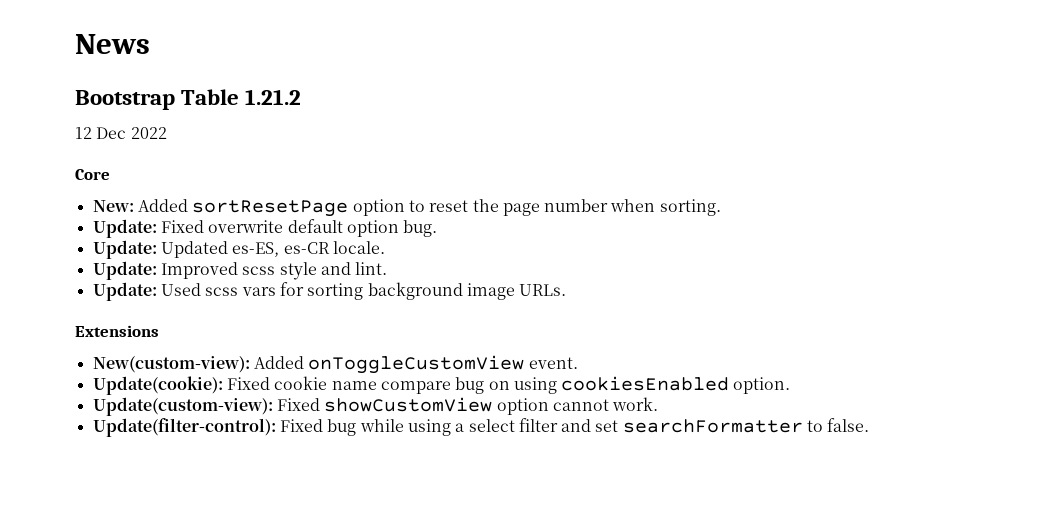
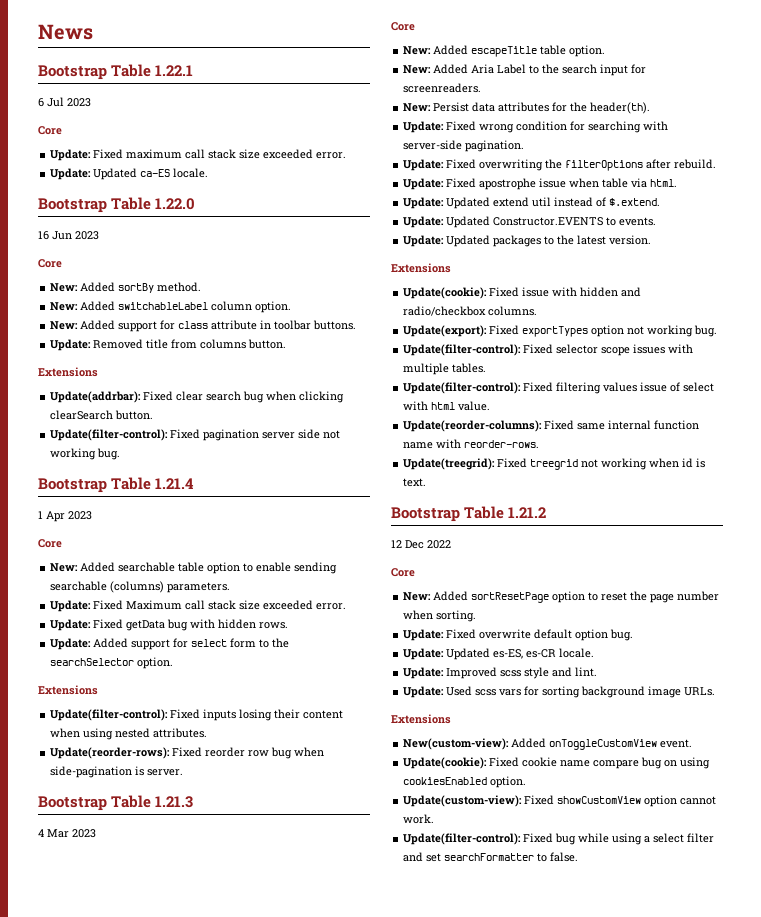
(150, 44) none -> [38,64,194,80] [38,97,91,107] [38,126,62,135] [50,149,347,161] [50,168,209,180] [38,197,196,213] [38,231,99,240] [38,259,62,268] [50,282,202,293] [50,301,292,313] [50,320,357,332] [50,339,287,351] [38,367,98,377] [50,391,345,403] [50,410,154,420] [50,429,341,441] [50,448,121,460] [38,477,195,493] [38,511,92,522] [38,539,62,548] [50,562,338,574] [50,581,231,593] [50,600,347,612] [50,619,289,631] [50,638,290,650] [50,657,174,669] [38,685,98,695] [50,709,344,721] [50,728,208,740] [50,747,325,759] [50,766,184,778] [38,795,194,811] [38,829,96,838] [391,22,415,31] [403,45,606,57] [403,64,647,76] [403,83,482,93] [403,102,651,114] [403,121,669,133] [403,140,525,152] [403,159,717,171] [403,178,678,190] [403,197,661,209] [403,216,657,228] [403,235,652,247] [391,263,451,273] [403,287,642,299] [403,306,538,316] [403,325,718,337] [403,344,694,356] [403,363,487,375] [403,382,715,394] [403,401,491,411] [403,420,700,432] [403,439,540,449] [403,458,706,470] [403,478,427,487] // Bootstrap Table 1.22.1 // 6 Jul 2023 // Core // Update: Fixed maximum call stack size exceeded error. // Update: Updated ca-ES locale. // Bootstrap Table 1.22.0 // 16 Jun 2023 // Core // New: Added sortBy method. // New: Added switchableLabel column option. // New: Added support for class attribute in toolbar buttons. // Update: Removed title from columns button. // Extensions // Update(addrbar): Fixed clear search bug when clicking clearSearch button. // Update(filter-control): Fixed pagination server side not working bug. // Bootstrap Table 1.21.4 // 1 Apr 2023 // Core // New: Added searchable table option to enable sending searchable (columns) parameters. // Update: Fixed Maximum call stack size exceeded error. // Update: Fixed getData bug with hidden rows. // Update: Added support for select form to the searchSelector option. // Extensions // Update(filter-control): Fixed inputs losing their content when using nested attributes. // Update(reorder-rows): Fixed reorder row bug when side-pagination is server. // Bootstrap Table 1.21.3 // 4 Mar 2023 // Core // New: Added escapeTitle table option. // New: Added Aria Label to the search input for screenreaders. // New: Persist data attributes for the header(th). // Update: Fixed wrong condition for searching with server-side pagination. // Update: Fixed overwriting the filterOptions after rebuild. // Update: Fixed apostrophe issue when table via html. // Update: Updated extend util instead of $.extend. // Update: Updated Constructor.EVENTS to events. // Update: Updated packages to the latest version. // Extensions // Update(cookie): Fixed issue with hidden and radio/checkbox columns. // Update(export): Fixed exportTypes option not working bug. // Update(filter-control): Fixed selector scope issues with multiple tables. // Update(filter-control): Fixed filtering values issue of select with html value. // Update(reorder-columns): Fixed same internal function name with reorder-rows. // Update(treegrid): Fixed treegrid not working when id is text.

